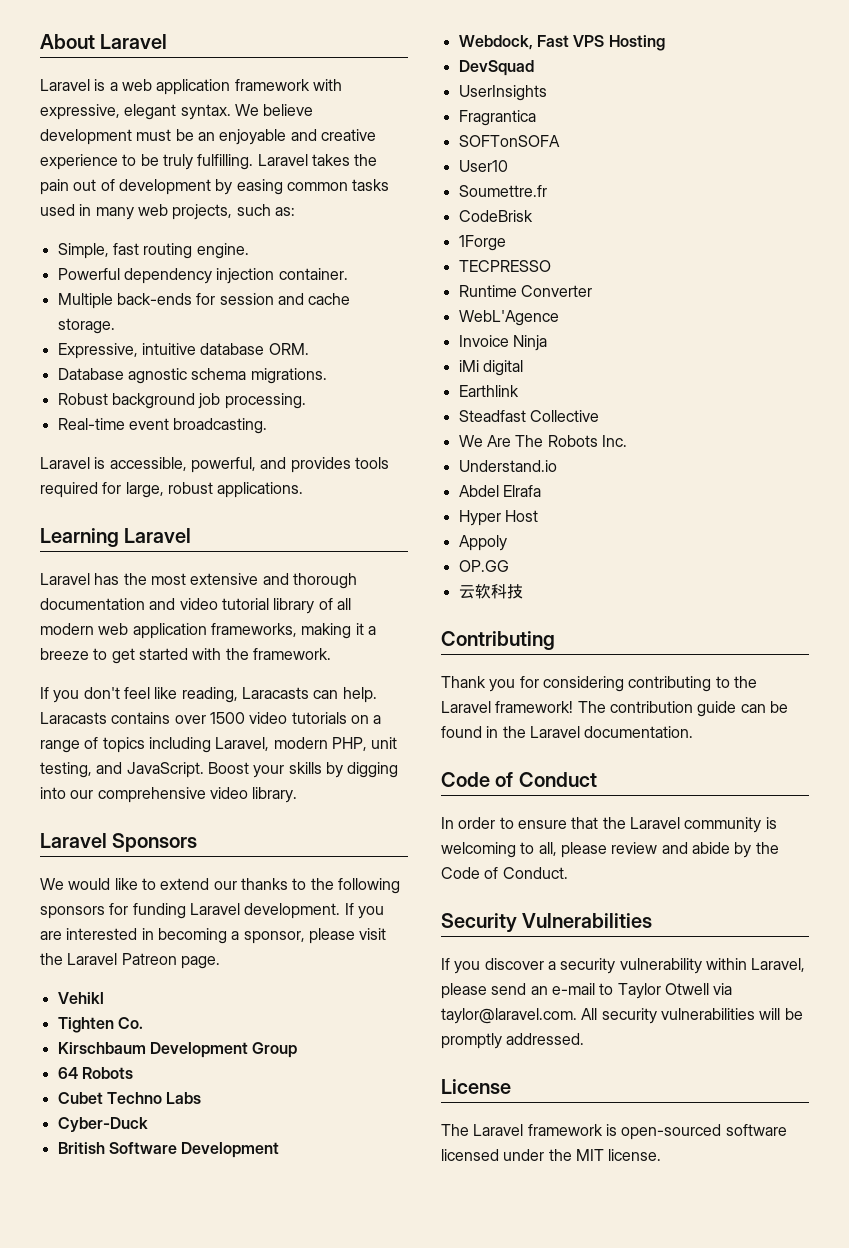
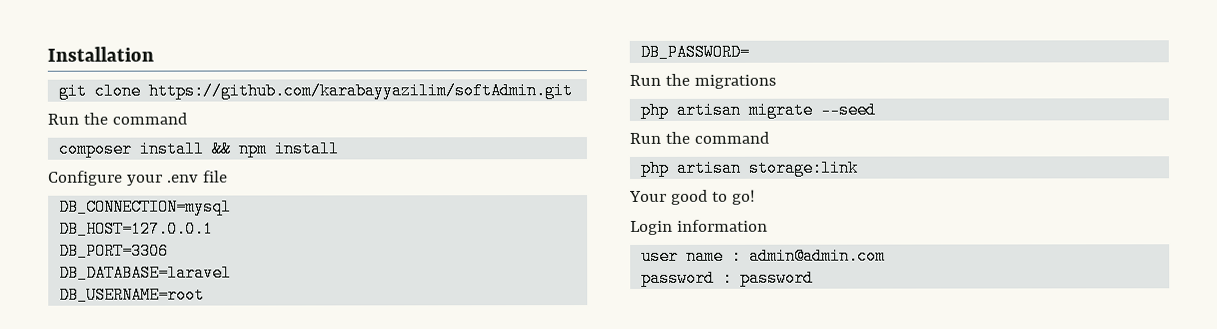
[40,34,168,49] [40,79,342,95] [40,104,314,120] [40,129,376,145] [40,154,378,170] [40,179,390,195] [40,204,295,220] [57,243,249,259] [57,268,348,284] [57,293,351,309] [57,318,115,334] [57,343,309,359] [57,368,327,384] [57,393,306,409] [57,418,268,434] [40,457,389,473] [40,482,304,498] [40,528,192,547] [40,573,357,589] [40,598,351,614] [40,623,376,639] [40,648,331,664] [40,687,377,703] [40,712,382,724] [40,737,398,753] [40,762,399,778] [40,787,298,803] [40,833,198,852] [40,878,400,894] [40,903,384,919] [40,928,387,944] [40,953,220,969] [57,992,104,1004] [57,1017,143,1033] [57,1042,298,1058] [57,1067,133,1079] [57,1092,202,1104] [57,1117,148,1132] [57,1142,280,1158] [458,35,665,51] [458,60,534,76] [458,85,547,101] [458,110,536,126] [458,135,560,147] [458,160,508,172] [458,185,547,197] [458,210,533,222] [458,235,506,251] [458,260,551,272] [458,285,592,297] [458,310,559,326] [458,335,547,351] [458,360,523,376] [458,385,519,397] [458,410,599,422] [458,435,627,447] [458,460,557,472] [458,485,541,497] [458,510,538,526] [458,535,507,551] [458,560,509,572] [458,583,523,599] [441,631,555,650] [441,676,757,692] [441,701,788,717] [441,726,694,738] [441,772,597,787] [441,817,777,833] [441,842,779,858] [441,867,568,879] [441,913,653,933] [441,958,806,974] [441,983,733,999] [441,1008,803,1024] [441,1033,585,1049] [441,1079,511,1094] [441,1124,787,1140] [441,1149,662,1161] About Laravel // Laravel is a web application framework with expressive, elegant syntax. We believe development must be an enjoyable and creative experience to be truly fulfilling. Laravel takes the pain out of development by easing common tasks used in many web projects, such as: // Simple, fast routing engine. // Powerful dependency injection container. // Multiple back-ends for session and cache storage. // Expressive, intuitive database ORM. // Database agnostic schema migrations. // Robust background job processing. // Real-time event broadcasting. // Laravel is accessible, powerful, and provides tools required for large, robust applications. // Learning Laravel // Laravel has the most extensive and thorough documentation and video tutorial library of all modern web application frameworks, making it a breeze to get started with the framework. // If you don't feel like reading, Laracasts can help. Laracasts contains over 1500 video tutorials on a range of topics including Laravel, modern PHP, unit testing, and JavaScript. Boost your skills by digging into our comprehensive video library. // Laravel Sponsors // We would like to extend our thanks to the following sponsors for funding Laravel development. If you are interested in becoming a sponsor, please visit the Laravel Patreon page. // Vehikl // Tighten Co. // Kirschbaum Development Group // 64 Robots // Cubet Techno Labs // Cyber-Duck // British Software Development // Webdock, Fast VPS Hosting // DevSquad // UserInsights // Fragrantica // SOFTonSOFA // User10 // Soumettre.fr // CodeBrisk // 1Forge // TECPRESSO // Runtime Converter // WebL'Agence // Invoice Ninja // iMi digital // Earthlink // Steadfast Collective // We Are The Robots Inc. // Understand.io // Abdel Elrafa // Hyper Host // Appoly // OP.GG // 云软科技 // Contributing // Thank you for considering contributing to the Laravel framework! The contribution guide can be found in the Laravel documentation. // Code of Conduct // In order to ensure that the Laravel community is welcoming to all, please review and abide by the Code of Conduct. // Security Vulnerabilities // If you discover a security vulnerability within Laravel, please send an e-mail to Taylor Otwell via taylor@laravel.com. All security vulnerabilities will be promptly addressed. // License // The Laravel framework is open-sourced software licensed under the MIT license. -> [47,46,154,62] [58,82,574,100] [47,112,187,125] [58,140,340,158] [48,170,228,186] [59,198,233,216] [59,220,215,238] [59,242,170,260] [59,264,233,282] [59,286,206,304] [640,43,751,61] [629,73,776,89] [640,101,877,119] [629,131,769,144] [640,159,860,177] [629,189,756,205] [630,219,768,235] [641,247,887,265] [641,269,815,287] Installation // git clone https://github.com/karabayyazilim/softAdmin.git // Run the command // composer install && npm install // Configure your .env file // DB_CONNECTION=mysql // DB_HOST=127.0.0.1 // DB_PORT=3306 // DB_DATABASE=laravel // DB_USERNAME=root // DB_PASSWORD= // Run the migrations // php artisan migrate --seed // Run the command // php artisan storage:link // Your good to go! // Login information // user name : admin@admin.com // password : password

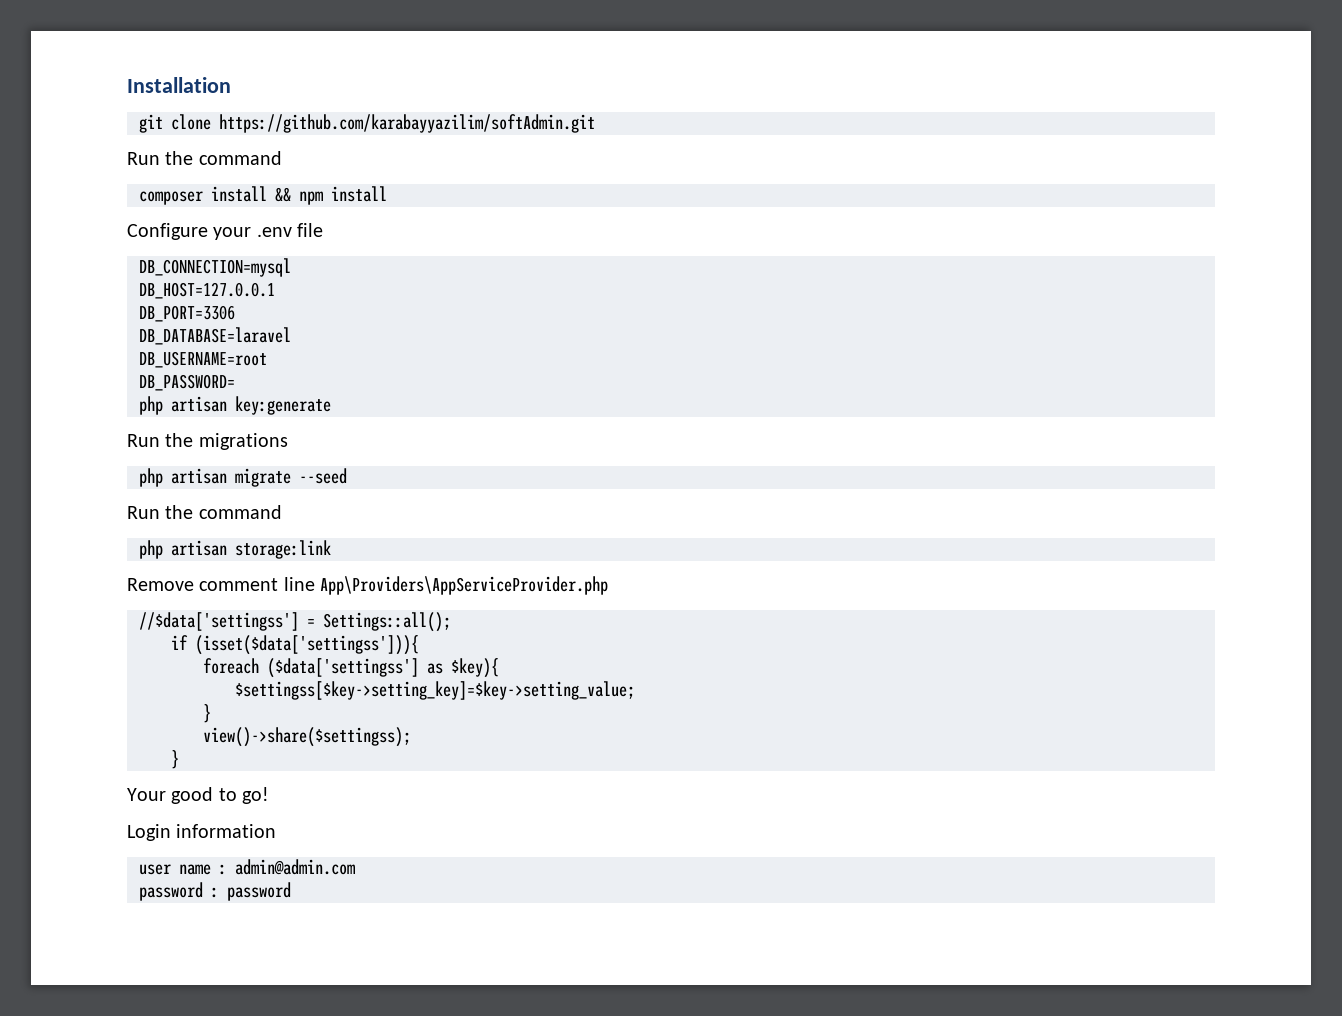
(751, 52) none -> [139,396,331,415] // php artisan key:generate
(860, 168) none -> [127,576,609,595] [139,612,451,632] [171,635,419,655] [203,658,499,678] [235,681,635,700] [203,704,211,723] [203,727,411,747] [171,750,179,769] // Remove comment line App\Providers\AppServiceProvider.php // //$data['settingss'] = Settings::all(); // if (isset($data['settingss'])){ // foreach ($data['settingss'] as $key){ // $settingss[$key->setting_key]=$key->setting_value; // } // view()->share($settingss); // }

